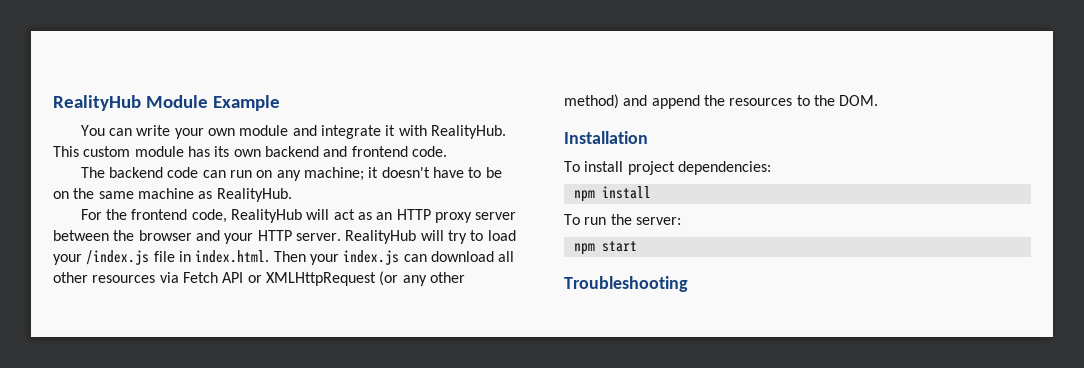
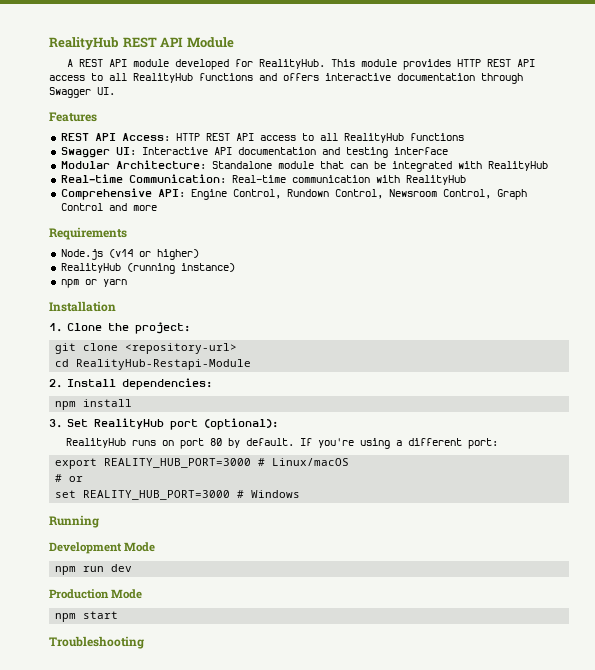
[53,95,141,111] RealityHub -> [49,37,184,50] RealityHub REST API
[212,95,280,111] [80,125,506,139] [53,146,447,157] [80,167,502,181] [53,188,292,202] [80,209,517,223] [53,230,516,244] [53,250,515,265] [53,271,465,286] [564,94,879,109] [564,131,648,144] [564,161,771,175] [573,186,651,202] [564,214,681,225] Example // You can write your own module and integrate it with RealityHub. This custom module has its own backend and frontend code. // The backend code can run on any machine; it doesn't have to be on the same machine as RealityHub. // For the frontend code, RealityHub will act as an HTTP proxy server between the browser and your HTTP server. RealityHub will try to load your /index.js file in index.html. Then your index.js can download all other resources via Fetch API or XMLHttpRequest (or any other method) and append the resources to the DOM. // Installation // To install project dependencies: // npm install // To run the server: -> [66,59,535,70] [49,73,523,84] [49,87,115,98] [49,112,97,122] [60,133,464,143] [60,147,448,158] [60,160,548,172] [60,174,466,185] [60,188,527,200] [60,203,157,211] [49,227,127,240] [60,249,199,260] [60,263,235,274] [60,279,127,288] [49,301,116,312] [49,322,191,334] [55,343,238,354] [55,359,252,370] [49,378,213,390] [55,399,133,410] [49,418,279,430] [66,438,499,449] [55,458,350,469] [55,474,84,482] [55,490,301,500] [49,515,99,528] [49,542,156,554] [55,564,133,575] [49,589,143,599] // A REST API module developed for RealityHub. This module provides HTTP REST API access to all RealityHub functions and offers interactive documentation through Swagger UI. // Features // REST API Access: HTTP REST API access to all RealityHub functions // Swagger UI: Interactive API documentation and testing interface // Modular Architecture: Standalone module that can be integrated with RealityHub // Real-time Communication: Real-time communication with RealityHub // Comprehensive API: Engine Control, Rundown Control, Newsroom Control, Graph Control and more // Requirements // Node.js (v14 or higher) // RealityHub (running instance) // npm or yarn // Installation // 1. Clone the project: // git clone <repository-url> // cd RealityHub-Restapi-Module // 2. Install dependencies: // npm install // 3. Set RealityHub port (optional): // RealityHub runs on port 80 by default. If you're using a different port: // export REALITY_HUB_PORT=3000 # Linux/macOS // # or // set REALITY_HUB_PORT=3000 # Windows // Running // Development Mode // npm run dev // Production Mode

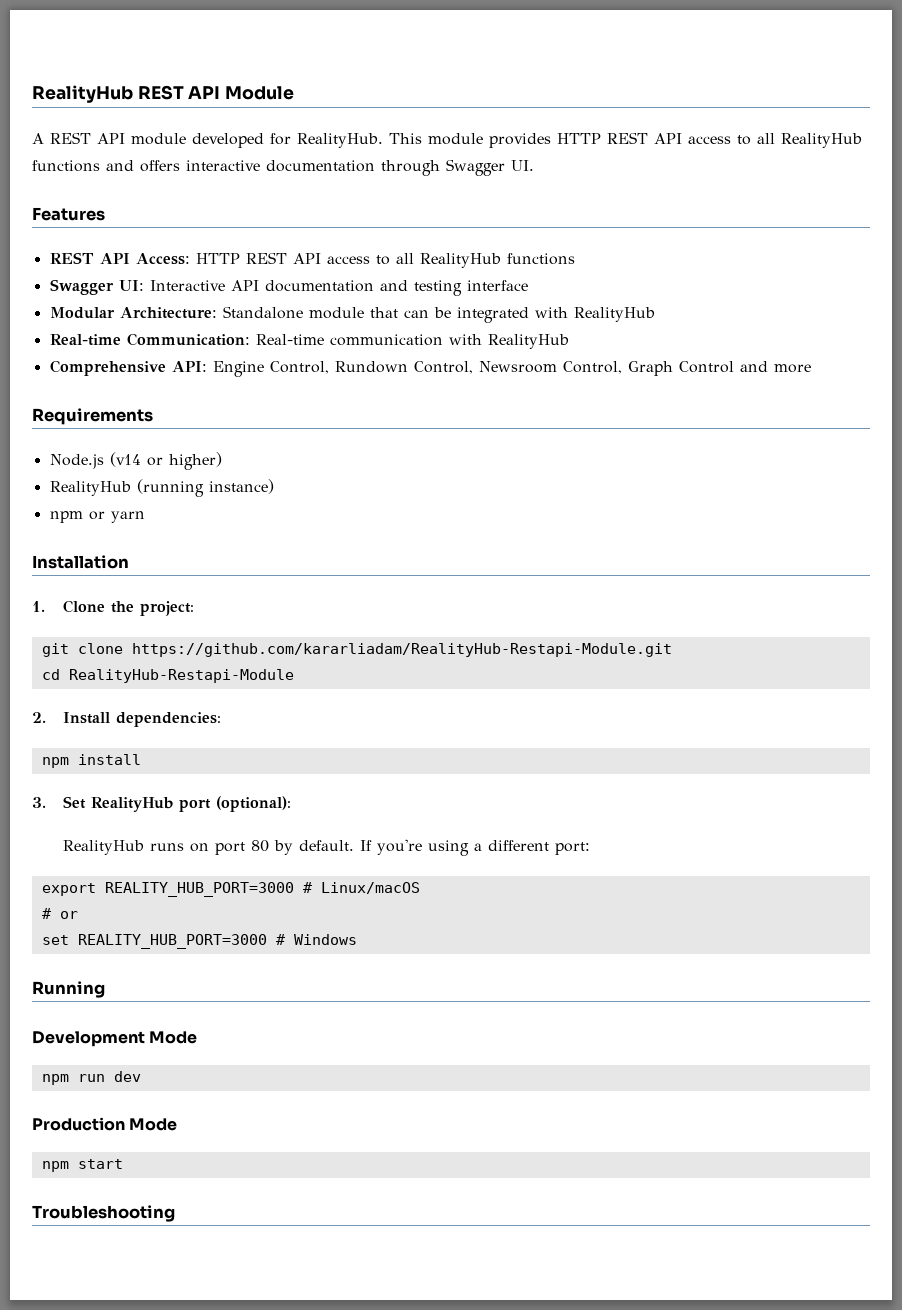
[125,343,238,354] <repository-url> -> [131,643,672,657] https://github.com/kararliadam/RealityHub-Restapi-Module.git

